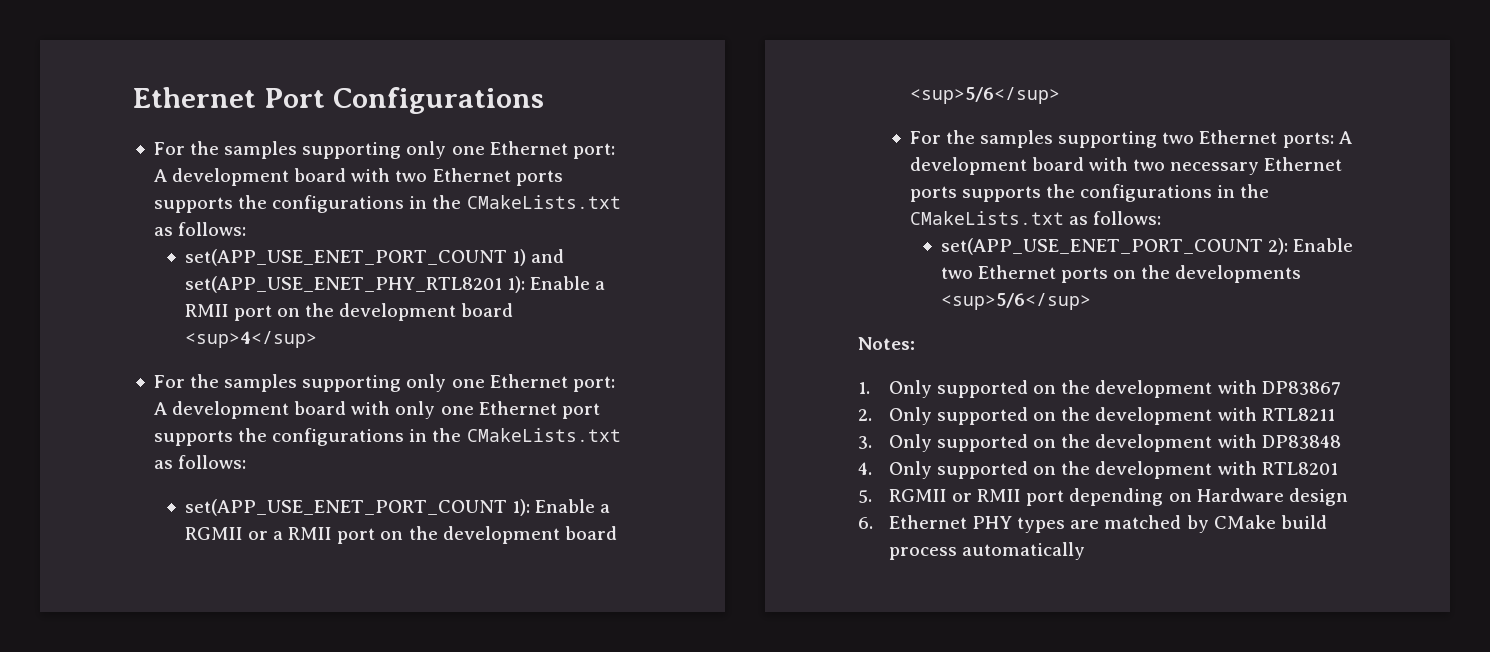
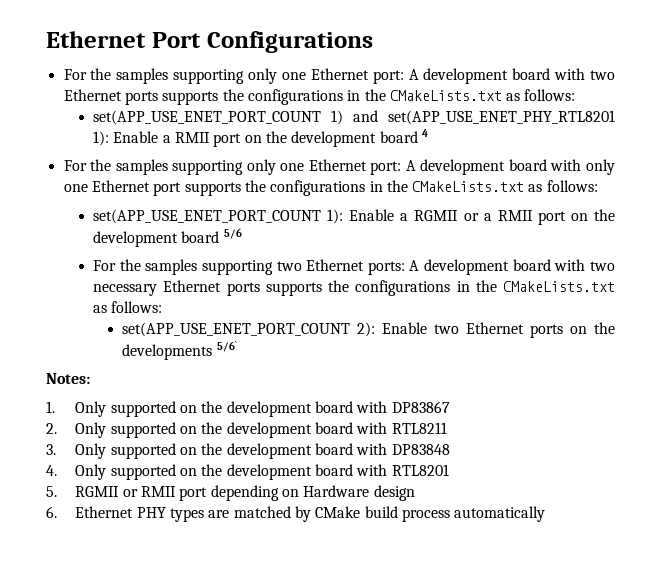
[184,331,317,348] <sup>4</sup> -> [421,129,428,137] 4
[909,87,1060,104] <sup>5/6</sup> -> [223,228,242,239] 5/6
[940,293,1091,310] <sup>5/6</sup> -> [216,341,237,352] 5/6`
(1213, 389) none -> [315,401,354,413] board
(1213, 416) none -> [315,422,354,434] board
(1213, 443) none -> [315,443,354,455] board
(1213, 470) none -> [315,464,354,476] board

